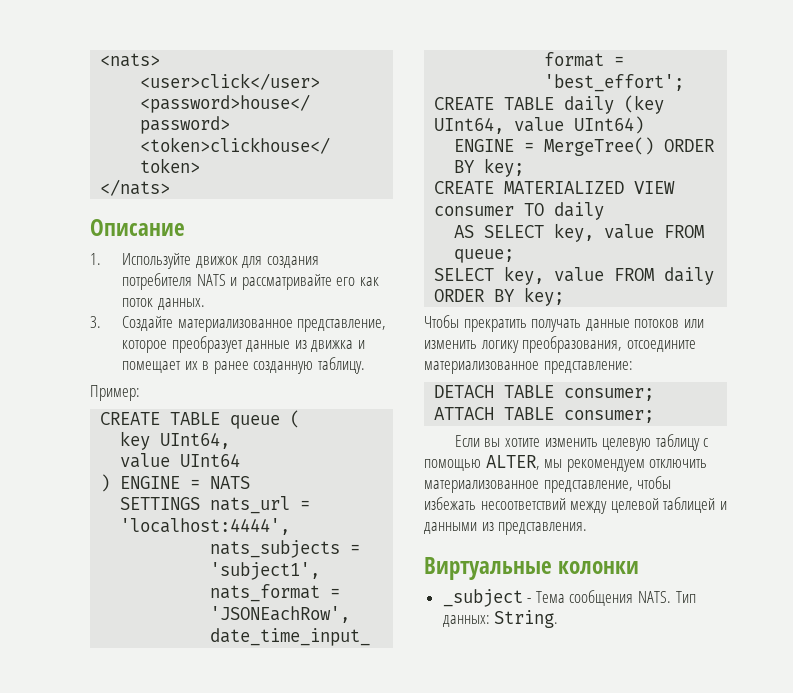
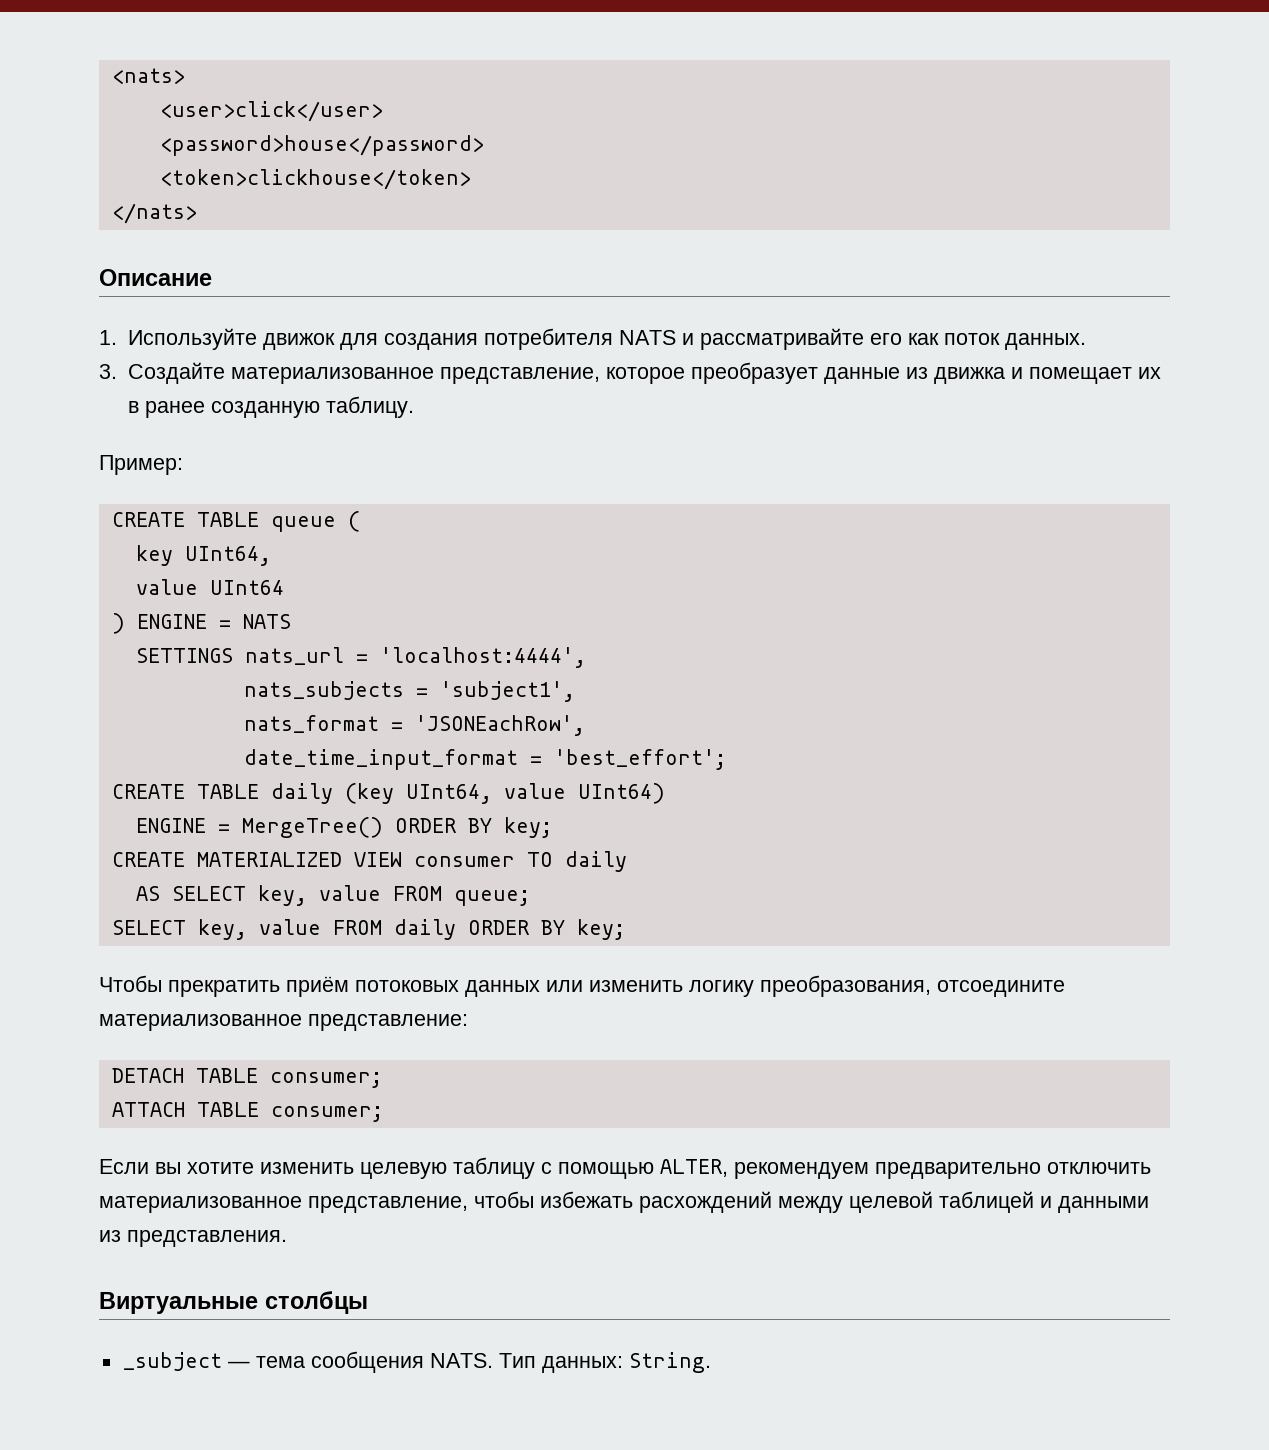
[531,319,680,332] получать данные потоков -> [286,976,540,997] приём потоковых данных
[544,459,645,472] мы рекомендуем -> [734,1162,1041,1179] рекомендуем предварительно
[480,498,566,510] несоответствий -> [639,1191,772,1213] расхождений
[558,561,640,574] колонки -> [265,1291,368,1314] столбцы
[527,591,565,603] - Тема -> [227,1356,305,1368] — тема

